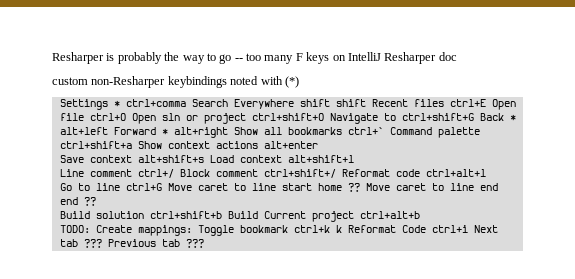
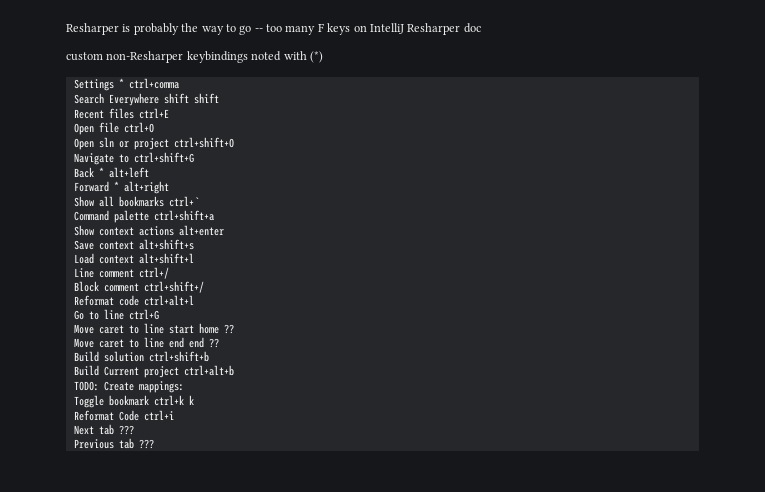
(186, 103) none -> (179, 83) //
(366, 103) none -> (219, 98) //
(486, 103) none -> (169, 113) //
(126, 117) none -> (154, 127) //
(324, 117) none -> (234, 142) //
(474, 117) none -> (194, 157) //
(108, 131) none -> (149, 172) //
(228, 132) none -> (169, 187) //
(384, 131) none -> (199, 201) //
(132, 145) none -> (214, 215) //
(204, 159) none -> (194, 244) //
(174, 173) none -> (169, 273) //
(336, 173) none -> (204, 287) //
(162, 187) none -> (159, 314) //
(360, 187) none -> (234, 329) //
(222, 215) none -> (209, 356) //
(192, 230) none -> (184, 387) //
(342, 229) none -> (194, 400) //
(468, 229) none -> (174, 415) //
(102, 243) none -> (134, 430) //

